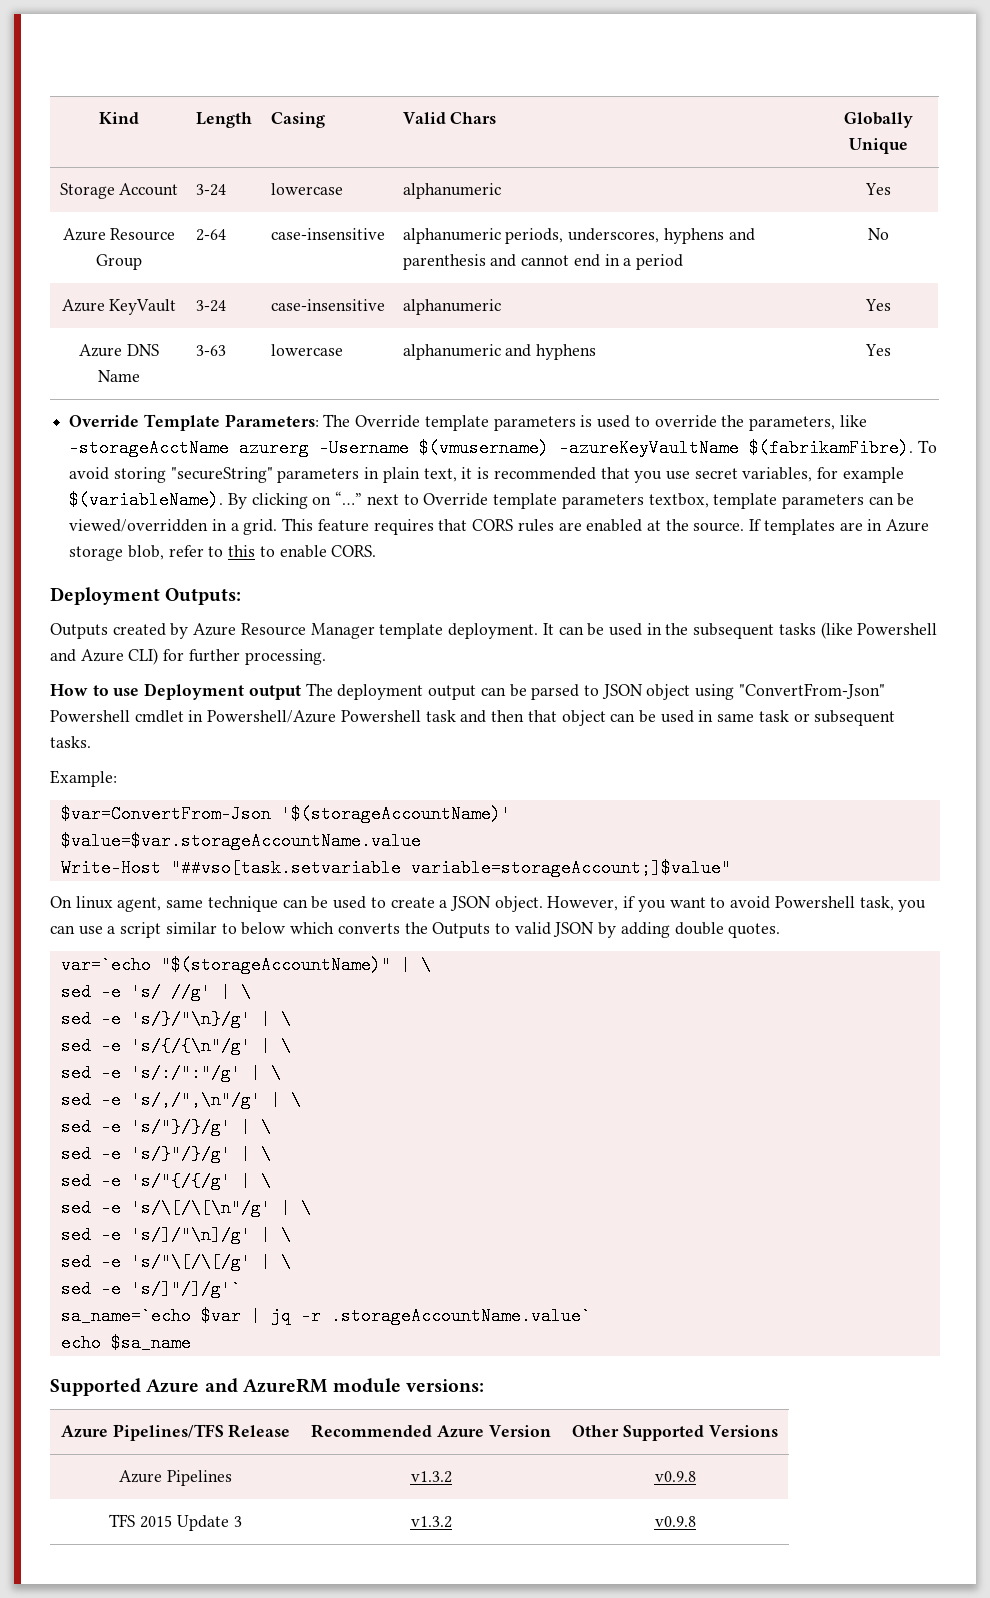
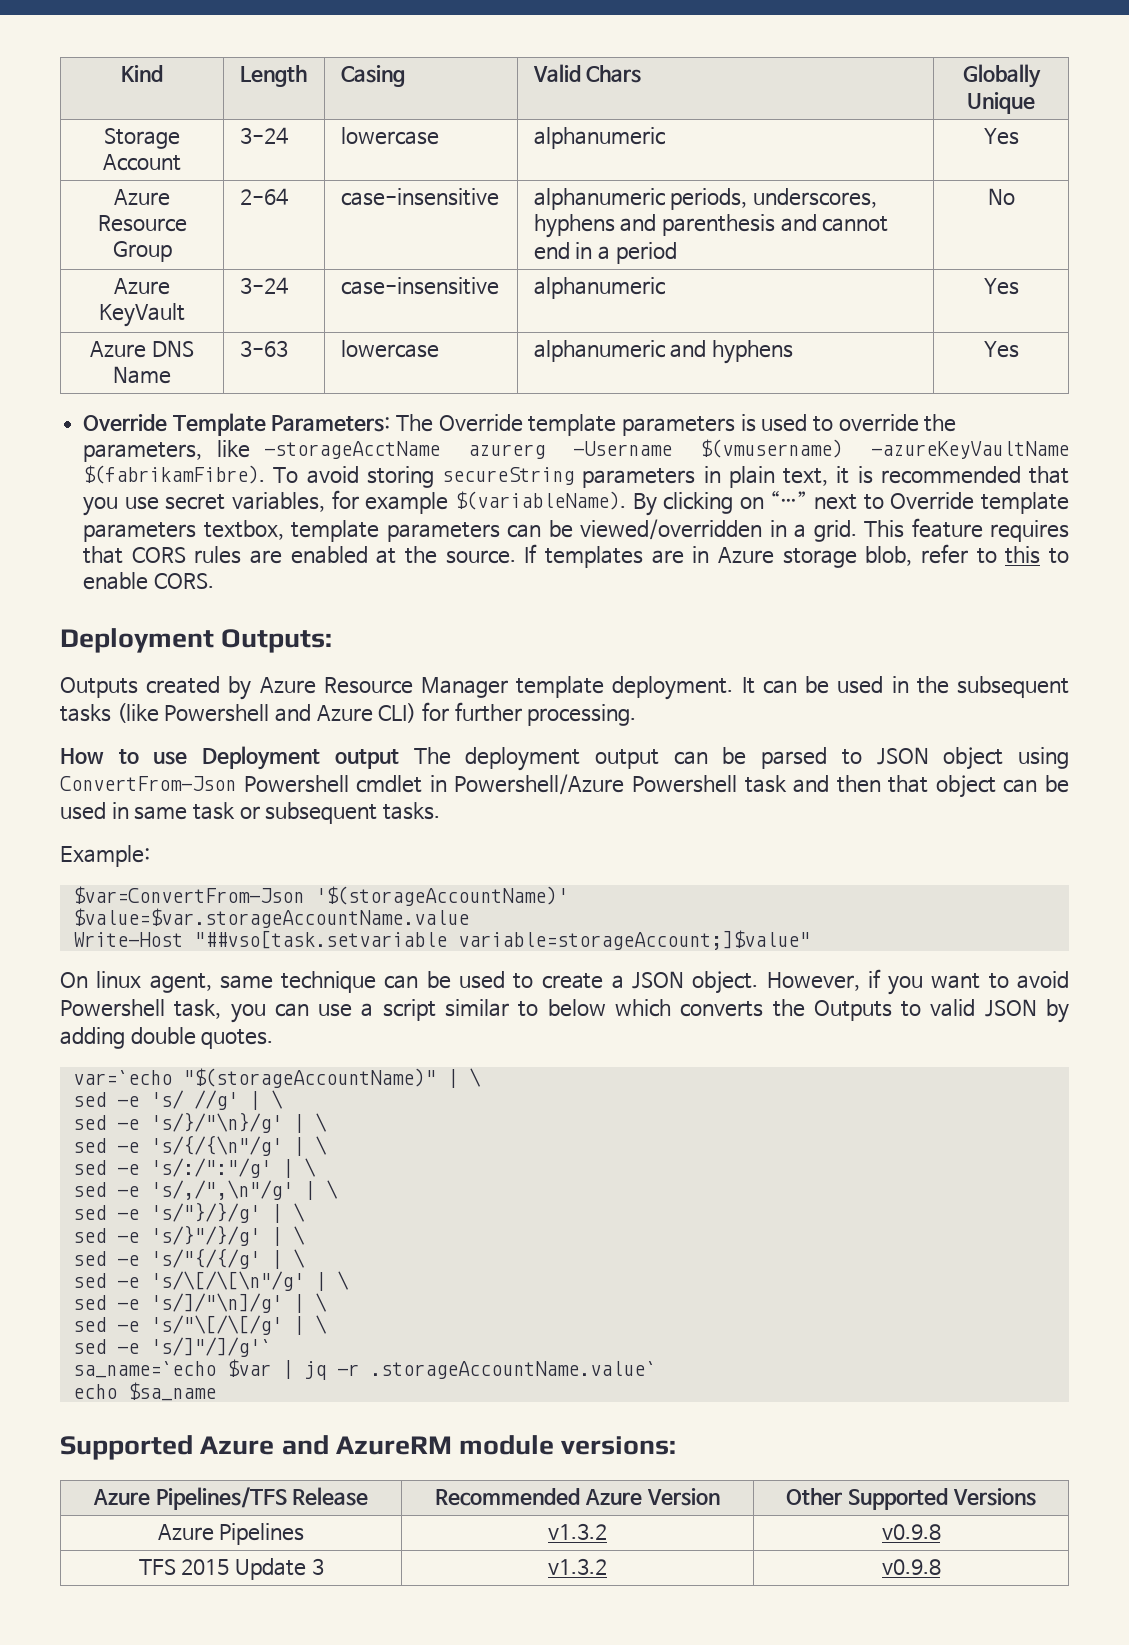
[170,467,273,483] "secureString" -> [442,467,575,485] secureString
[738,683,885,699] "ConvertFrom-Json" -> [60,776,236,791] ConvertFrom-Json

